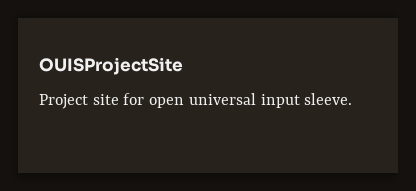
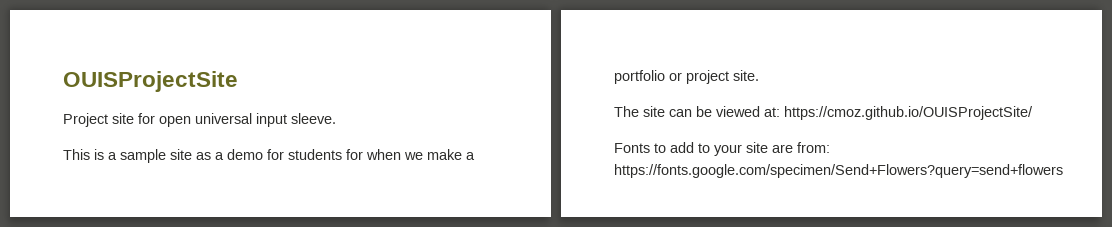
(353, 99) none -> [63,149,475,163] [614,70,759,84] [614,106,1033,120] [614,142,830,156] [614,164,1063,178] // This is a sample site as a demo for students for when we make a portfolio or project site. // The site can be viewed at: https://cmoz.github.io/OUISProjectSite/ // Fonts to add to your site are from: https://fonts.google.com/specimen/Send+Flowers?query=send+flowers

